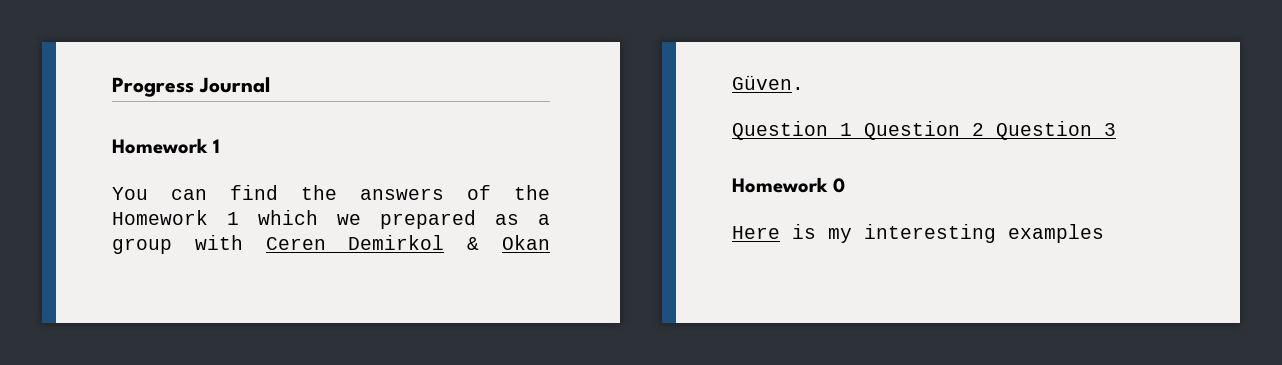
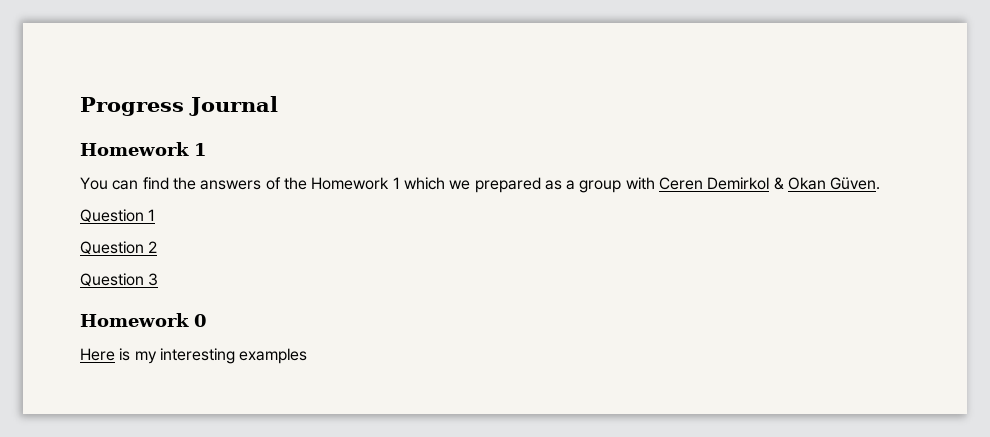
(852, 129) none -> (156, 215) //
(984, 129) none -> (158, 247) //

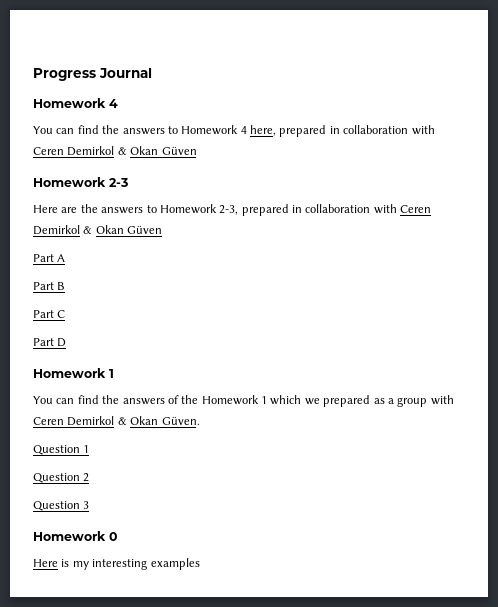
(278, 106) none -> [33,98,118,108] [33,125,435,137] [33,146,197,156] [33,177,128,187] [33,204,432,216] [33,225,163,235] [33,254,66,262] [33,282,66,290] [33,310,66,318] [33,338,67,347] // Homework 4 // You can find the answers to Homework 4 here, prepared in collaboration with Ceren Demirkol & Okan Güven // Homework 2-3 // Here are the answers to Homework 2-3, prepared in collaboration with Ceren Demirkol & Okan Güven // Part A // Part B // Part C // Part D

